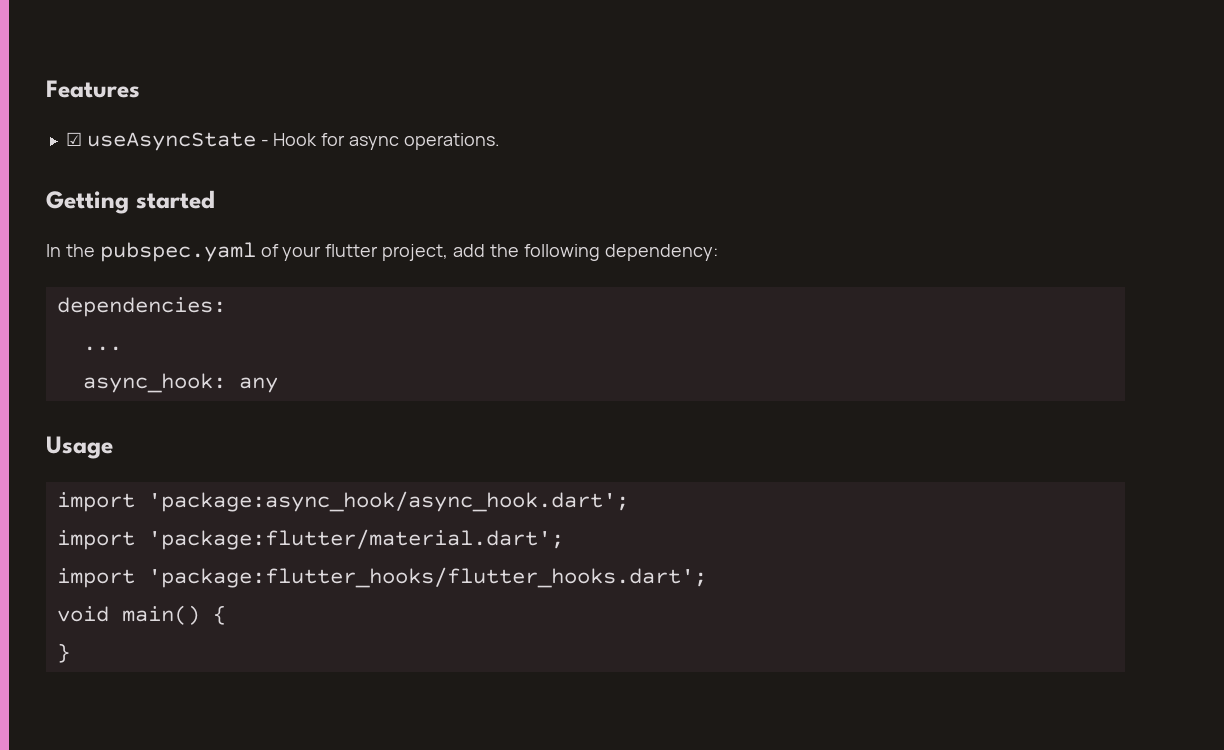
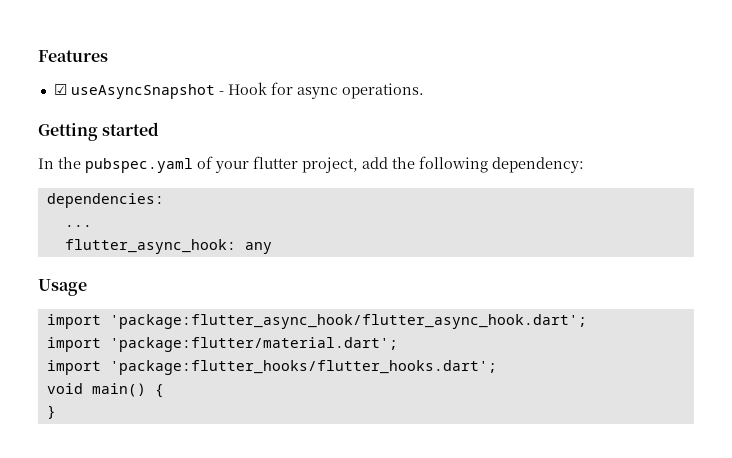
[86,132,256,151] useAsyncState -> [70,84,215,99] useAsyncSnapshot
[82,373,226,393] async_hook: -> [64,239,236,254] flutter_async_hook:
[147,491,629,512] 'package:async_hook/async_hook.dart'; -> [109,314,587,329] 'package:flutter_async_hook/flutter_async_hook.dart';

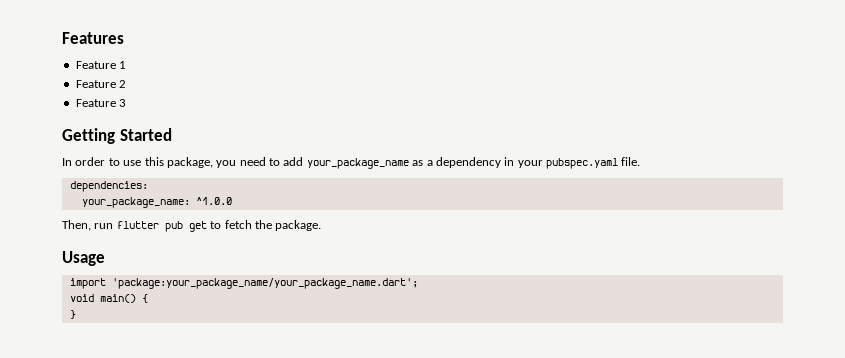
[53,82,424,99] ☑ useAsyncSnapshot - Hook for async operations. -> [75,61,127,69] [75,80,127,88] [75,99,127,107] Feature 1 // Feature 2 // Feature 3
[102,122,160,136] started -> [119,128,172,141] Started
[58,156,584,173] [46,193,164,208] [64,225,92,227] [64,239,272,254] [38,279,87,296] [46,314,587,329] [46,337,398,352] [46,360,497,375] the pubspec.yaml of your flutter project, add the following dependency: // dependencies: // ... // flutter_async_hook: any // Usage // import 'package:flutter_async_hook/flutter_async_hook.dart'; // import 'package:flutter/material.dart'; // import 'package:flutter_hooks/flutter_hooks.dart'; -> [75,157,641,169] [69,181,148,192] [81,197,232,208] [62,220,322,232] [62,251,105,266] [69,278,418,289] order to use this package, you need to add your_package_name as a dependency in your pubspec.yaml file. // dependencies: // your_package_name: ^1.0.0 // Then, run flutter pub get to fetch the package. // Usage // import 'package:your_package_name/your_package_name.dart';

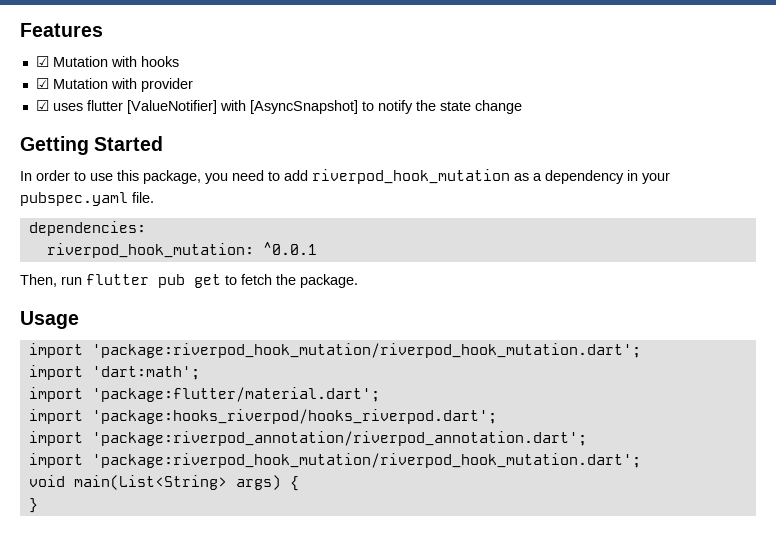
[75,61,127,69] [75,80,127,88] [75,99,127,107] Feature 1 // Feature 2 // Feature 3 -> [35,56,179,67] [35,78,193,92] [35,100,522,114] ☑ Mutation with hooks // ☑ Mutation with provider // ☑ uses flutter [ValueNotifier] with [AsyncSnapshot] to notify the state change
[306,158,409,169] your_package_name -> [312,169,510,184] riverpod_hook_mutation
[81,197,232,208] your_package_name: ^1.0.0 -> [46,242,317,258] riverpod_hook_mutation: ^0.0.1
[111,278,418,289] 'package:your_package_name/your_package_name.dart'; -> [91,343,641,358] [28,365,200,380] [28,387,380,402] [28,409,497,424] [28,431,587,446] [28,453,641,468] 'package:riverpod_hook_mutation/riverpod_hook_mutation.dart'; // import 'dart:math'; // import 'package:flutter/material.dart'; // import 'package:hooks_riverpod/hooks_riverpod.dart'; // import 'package:riverpod_annotation/riverpod_annotation.dart'; // import 'package:riverpod_hook_mutation/riverpod_hook_mutation.dart';
[99,294,136,303] main() -> [73,475,281,490] main(List<String> args)

